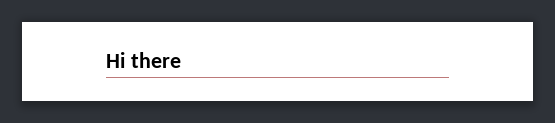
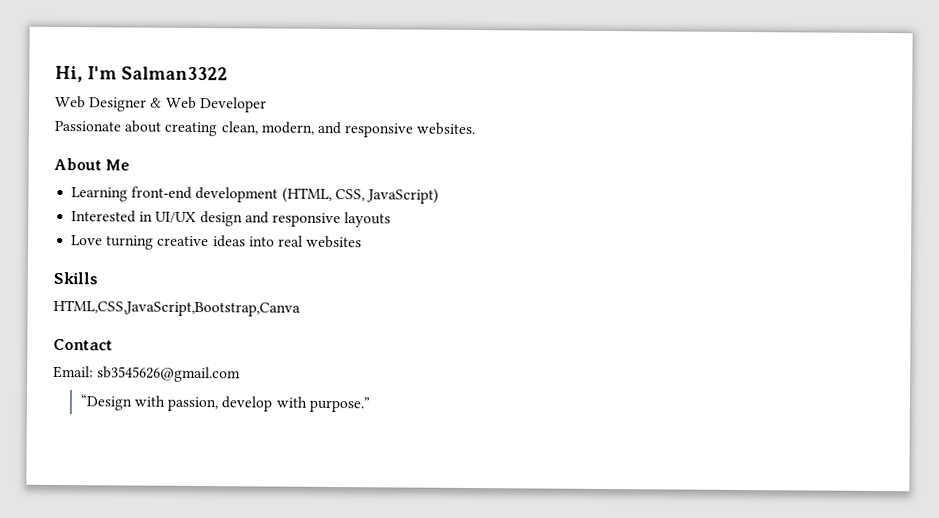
[106,52,181,68] Hi there -> [55,65,228,83] [55,95,267,113] [54,120,476,138] [54,157,131,171] [71,186,439,204] [71,210,392,228] [71,235,363,250] [53,271,98,285] [53,299,301,317] [53,338,113,351] [53,365,242,383] [79,394,370,413] Hi, I'm Salman3322 // Web Designer & Web Developer // Passionate about creating clean, modern, and responsive websites. // About Me // Learning front-end development (HTML, CSS, JavaScript) // Interested in UI/UX design and responsive layouts // Love turning creative ideas into real websites // Skills // HTML,CSS,JavaScript,Bootstrap,Canva // Contact // Email: sb3545626@gmail.com // “Design with passion, develop with purpose.”

